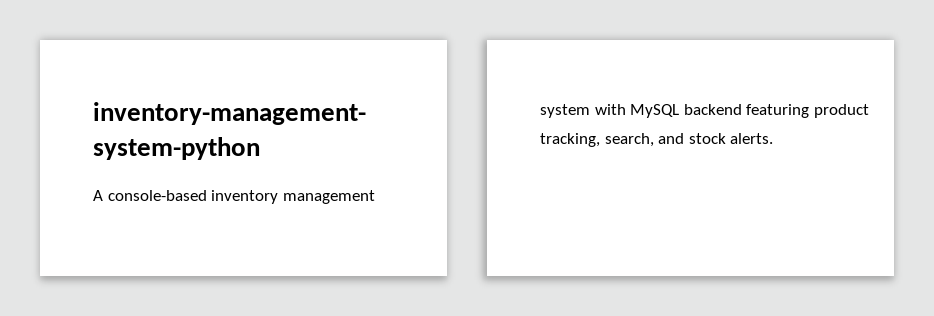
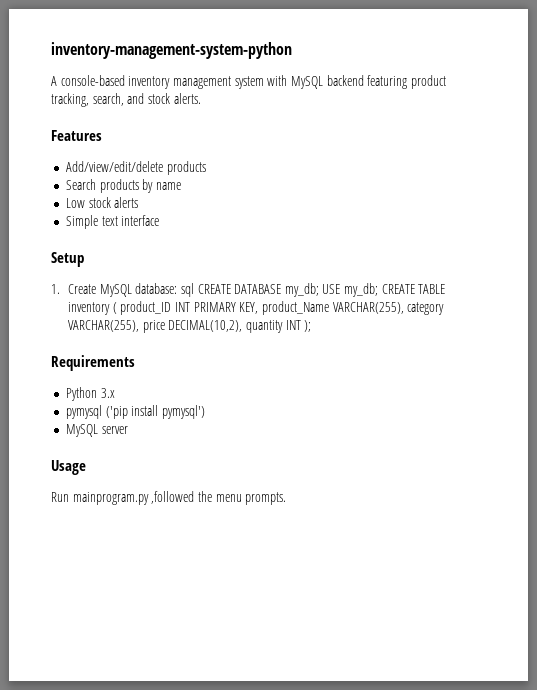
(774, 138) none -> [51,130,102,141] [65,161,206,175] [65,179,181,193] [65,197,139,208] [65,215,160,229] [51,252,84,267] [51,283,446,297] [67,301,445,315] [67,320,312,333] [51,355,135,371] [65,387,115,401] [65,405,205,419] [65,424,128,437] [51,460,86,475] [51,491,287,505] // Features // Add/view/edit/delete products // Search products by name // Low stock alerts // Simple text interface // Setup // 1. Create MySQL database: sql CREATE DATABASE my_db; USE my_db; CREATE TABLE inventory ( product_ID INT PRIMARY KEY, product_Name VARCHAR(255), category VARCHAR(255), price DECIMAL(10,2), quantity INT ); // Requirements // Python 3.x // pymysql ('pip install pymysql') // MySQL server // Usage // Run mainprogram.py ,followed the menu prompts.

